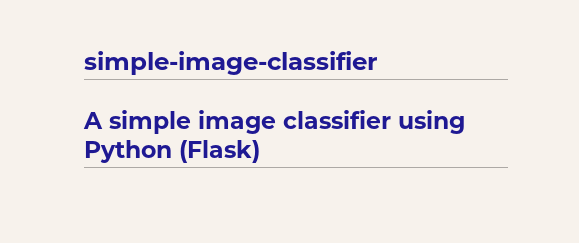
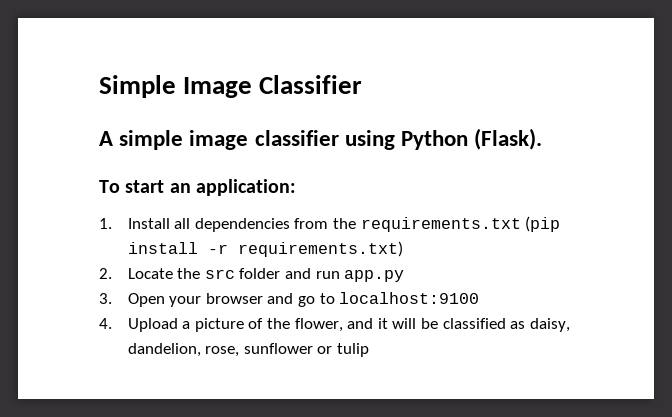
[84,51,378,75] simple-image-classifier -> [99,75,363,98] Simple Image Classifier
[179,140,260,163] (Flask) -> [474,128,543,150] [99,179,296,196] [99,216,561,232] [127,241,403,257] [99,268,405,282] [99,292,480,307] [99,318,570,332] [127,343,370,357] (Flask). // To start an application: // 1. Install all dependencies from the requirements.txt (pip install -r requirements.txt) // 2. Locate the src folder and run app.py // 3. Open your browser and go to localhost:9100 // 4. Upload a picture of the flower, and it will be classified as daisy, dandelion, rose, sunflower or tulip

